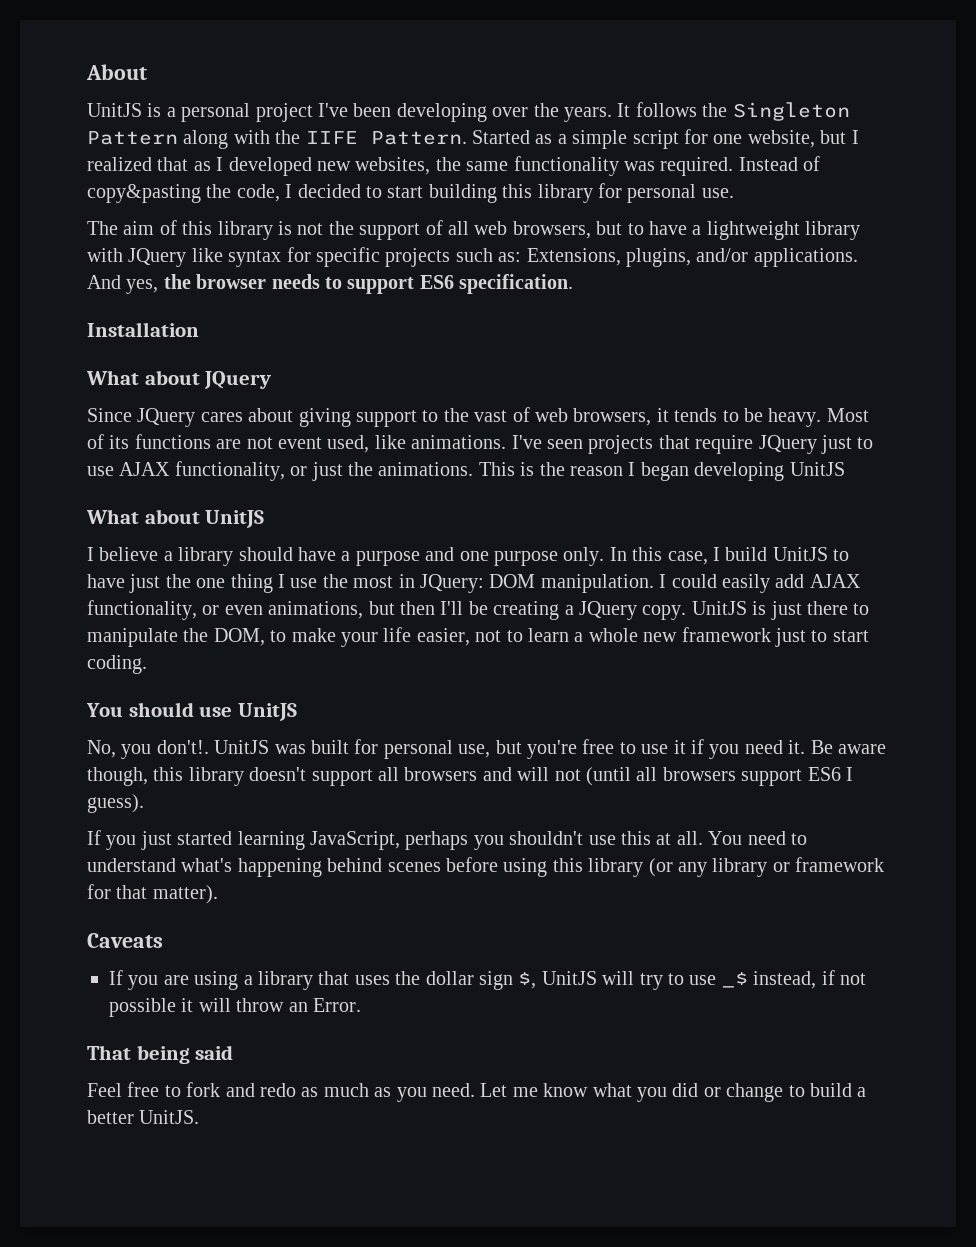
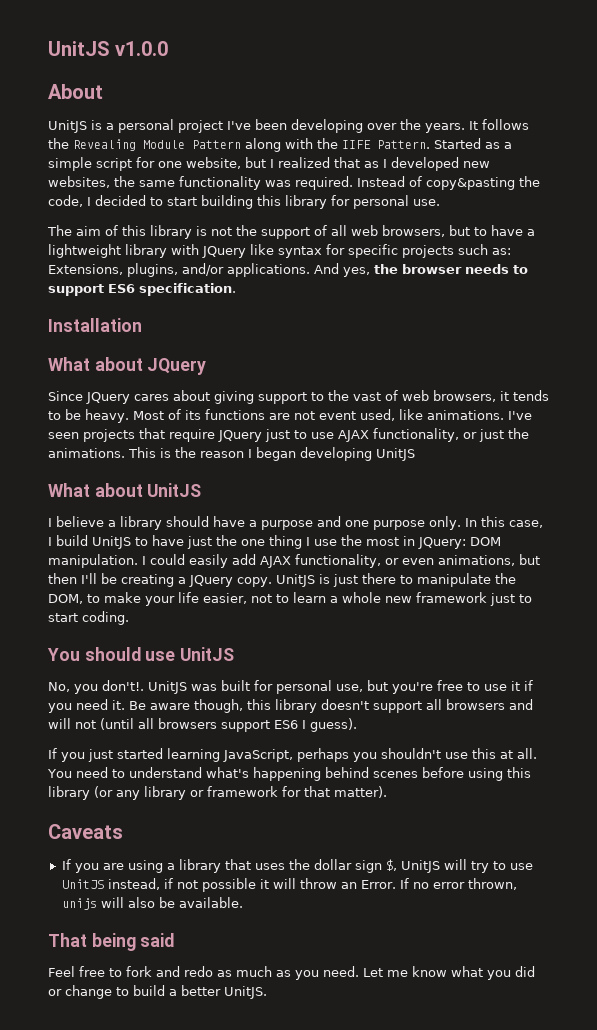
(86, 72) none -> [48,41,169,56] UnitJS v1.0.0 //
[732,102,850,121] Singleton -> [73,139,185,151] Revealing Module
[721,972,748,988] _$ -> [61,879,104,889] UnitJS
(361, 1005) none -> [399,878,517,890] [61,897,243,910] If no error thrown, unijs will also be available.

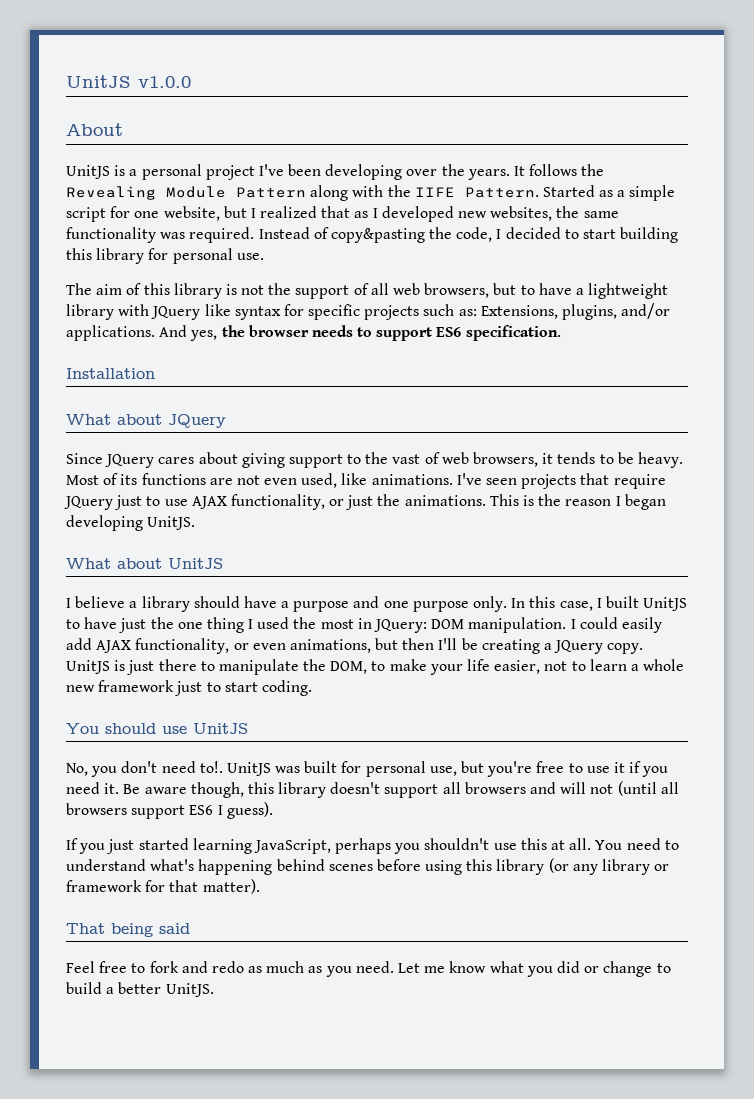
[318,411,356,420] event -> [264,478,298,485] even
[376,448,415,461] UnitJS -> [147,516,196,530] UnitJS.
[56,535,88,546] build -> [605,596,639,608] built
[314,539,337,546] use -> [257,617,290,629] used
[102,680,144,691] don't!. -> [121,761,223,773] don't need to!.
[48,824,123,839] [61,859,533,873] [61,878,517,892] [61,897,243,910] // Caveats // If you are using a library that uses the dollar sign $, UnitJS will try to use UnitJS instead, if not possible it will throw an Error. If no error thrown, unijs will also be available. -> (260, 886) none

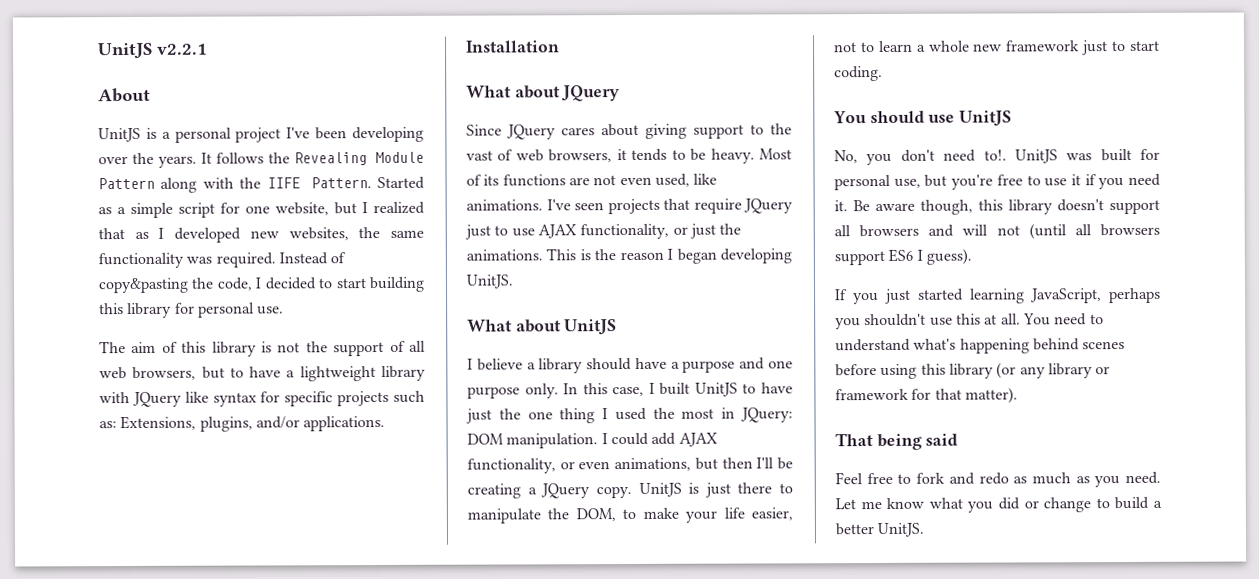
[66,75,191,88] UnitJS v1.0.0 -> [98,42,208,60] UnitJS v2.2.1
[159,325,561,341] And yes, the browser needs to support ES6 specification. -> (386, 423) none
[621,617,662,633] easily -> (649, 439) none

